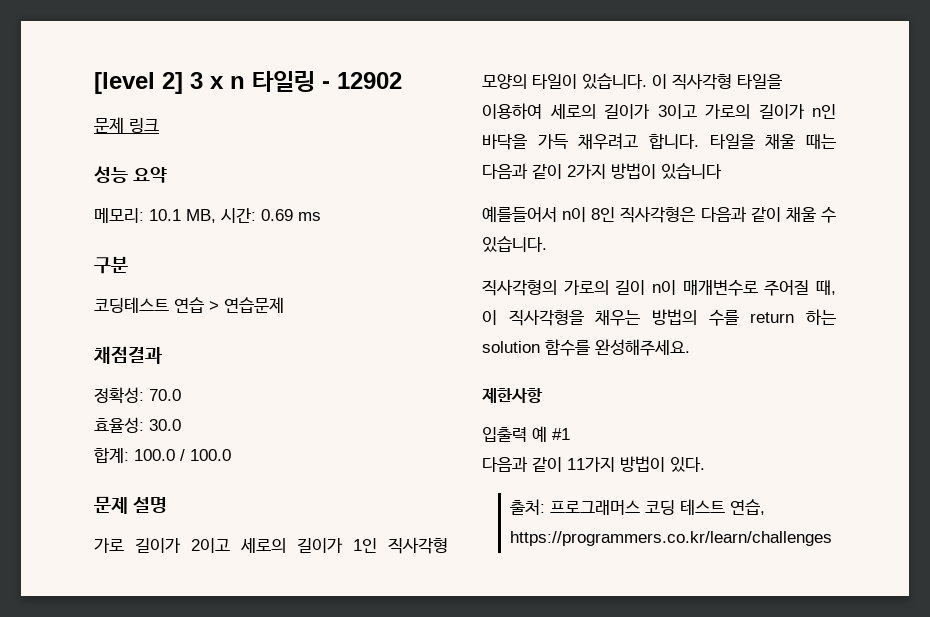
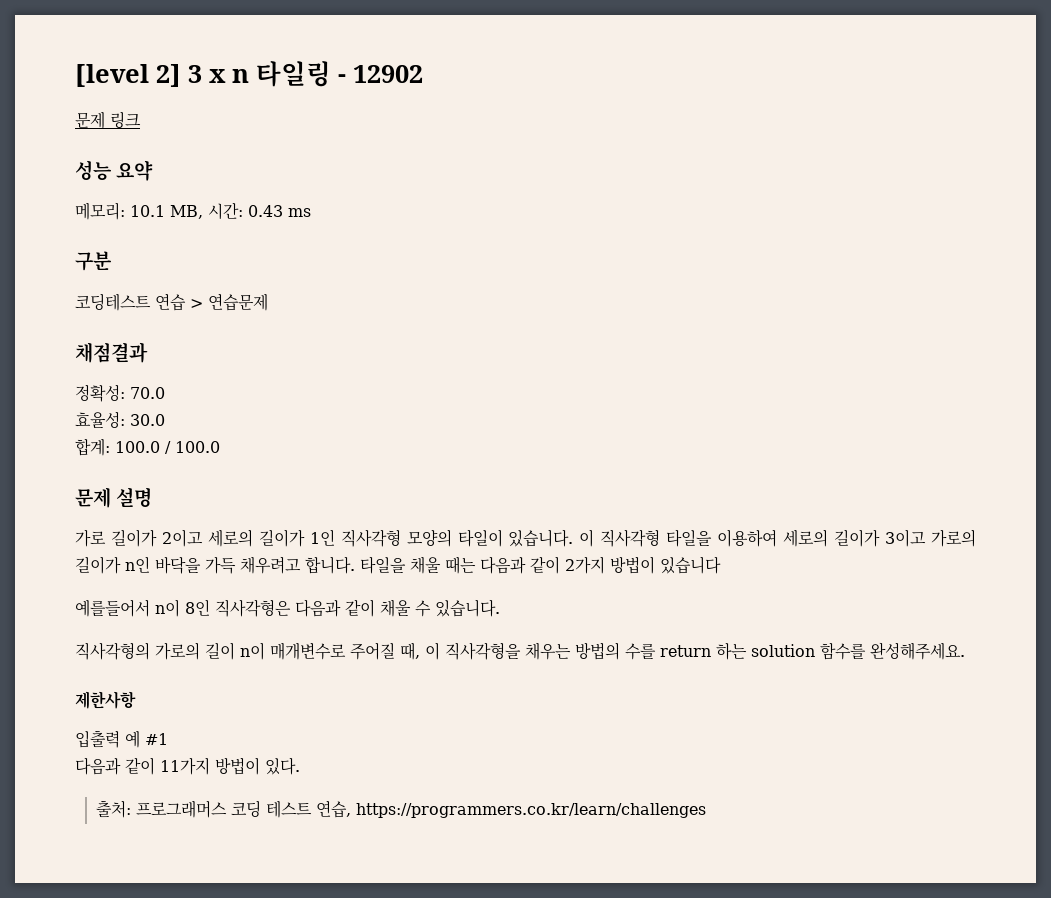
[261,209,293,221] 0.69 -> [248,205,283,217] 0.43

